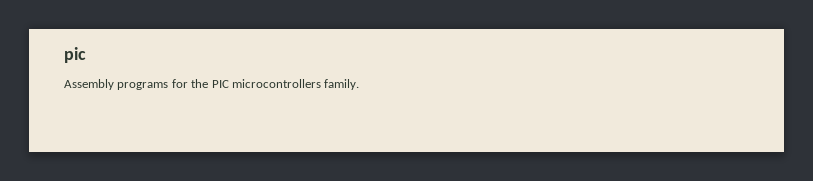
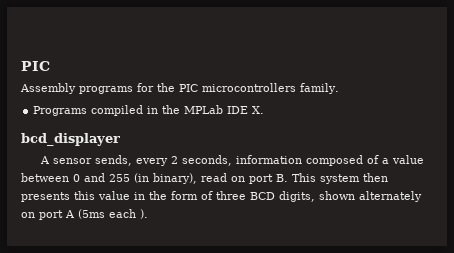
[64,47,86,63] pic -> [21,61,50,71] PIC
(360, 84) none -> [33,105,265,116] [21,133,120,146] [40,155,425,166] [21,173,388,184] [21,191,422,202] [21,209,148,220] // Programs compiled in the MPLab IDE X. // bcd_displayer // A sensor sends, every 2 seconds, information composed of a value between 0 and 255 (in binary), read on port B. This system then presents this value in the form of three BCD digits, shown alternately on port A (5ms each ).

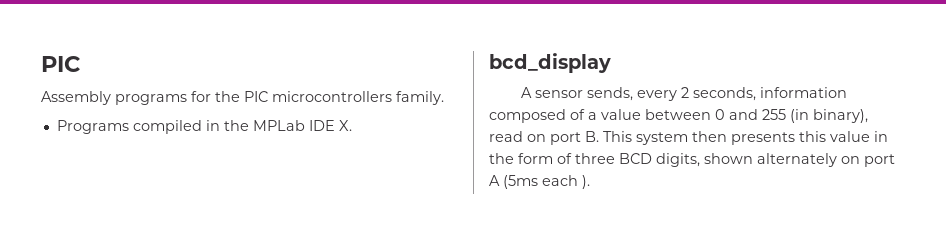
[21,133,120,146] bcd_displayer -> [489,53,611,73] bcd_display

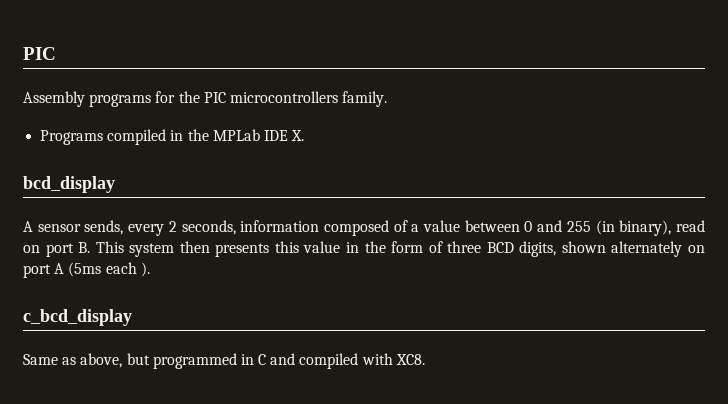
(590, 182) none -> [23,309,132,326] [23,353,425,369] // c_bcd_display // Same as above, but programmed in C and compiled with XC8.

